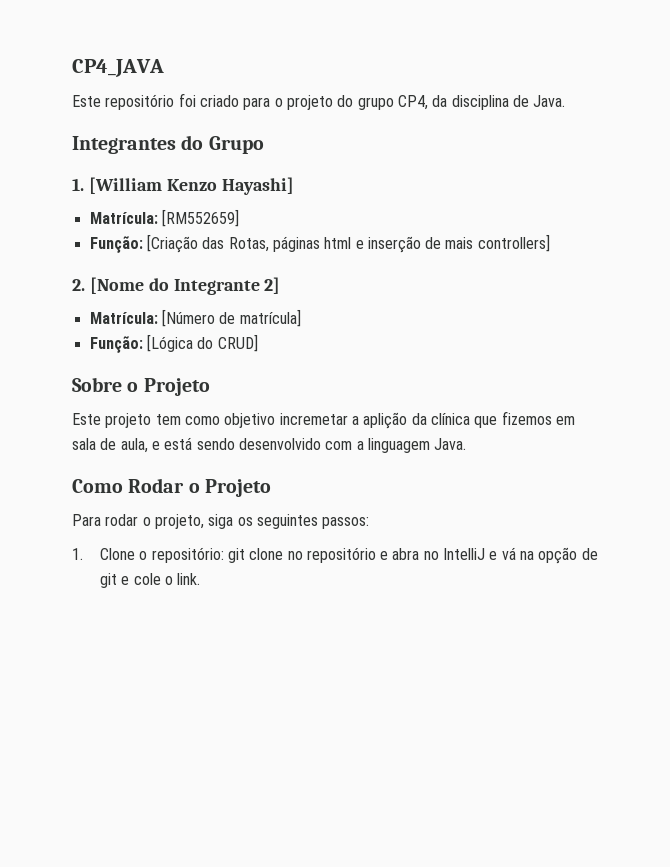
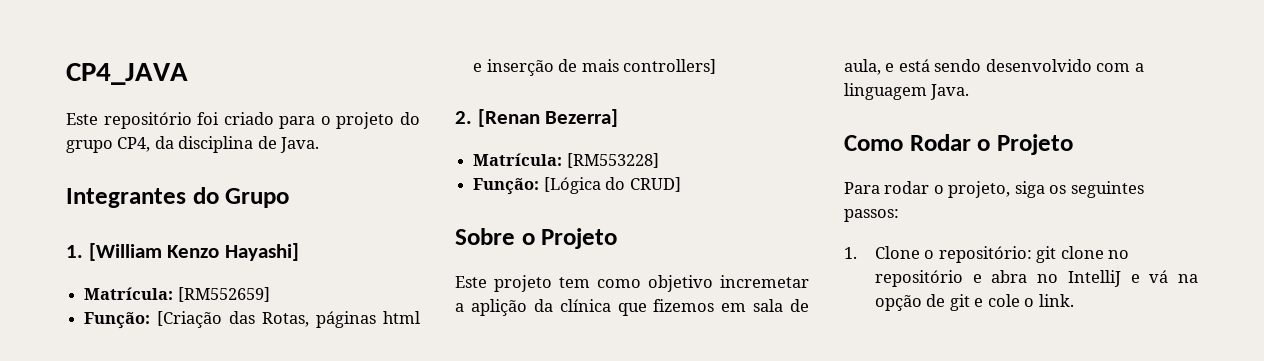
[89,277,281,295] [89,309,301,327] [Nome do Integrante 2] // Matrícula: [Número de matrícula] -> [477,109,619,127] [473,153,659,168] [Renan Bezerra] // Matrícula: [RM553228]

